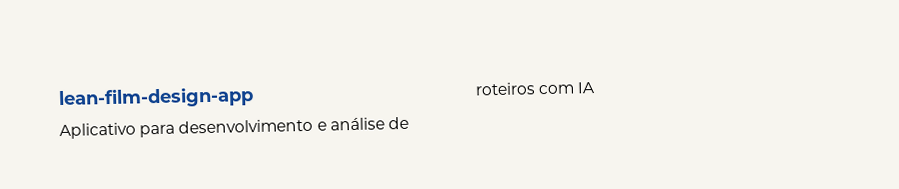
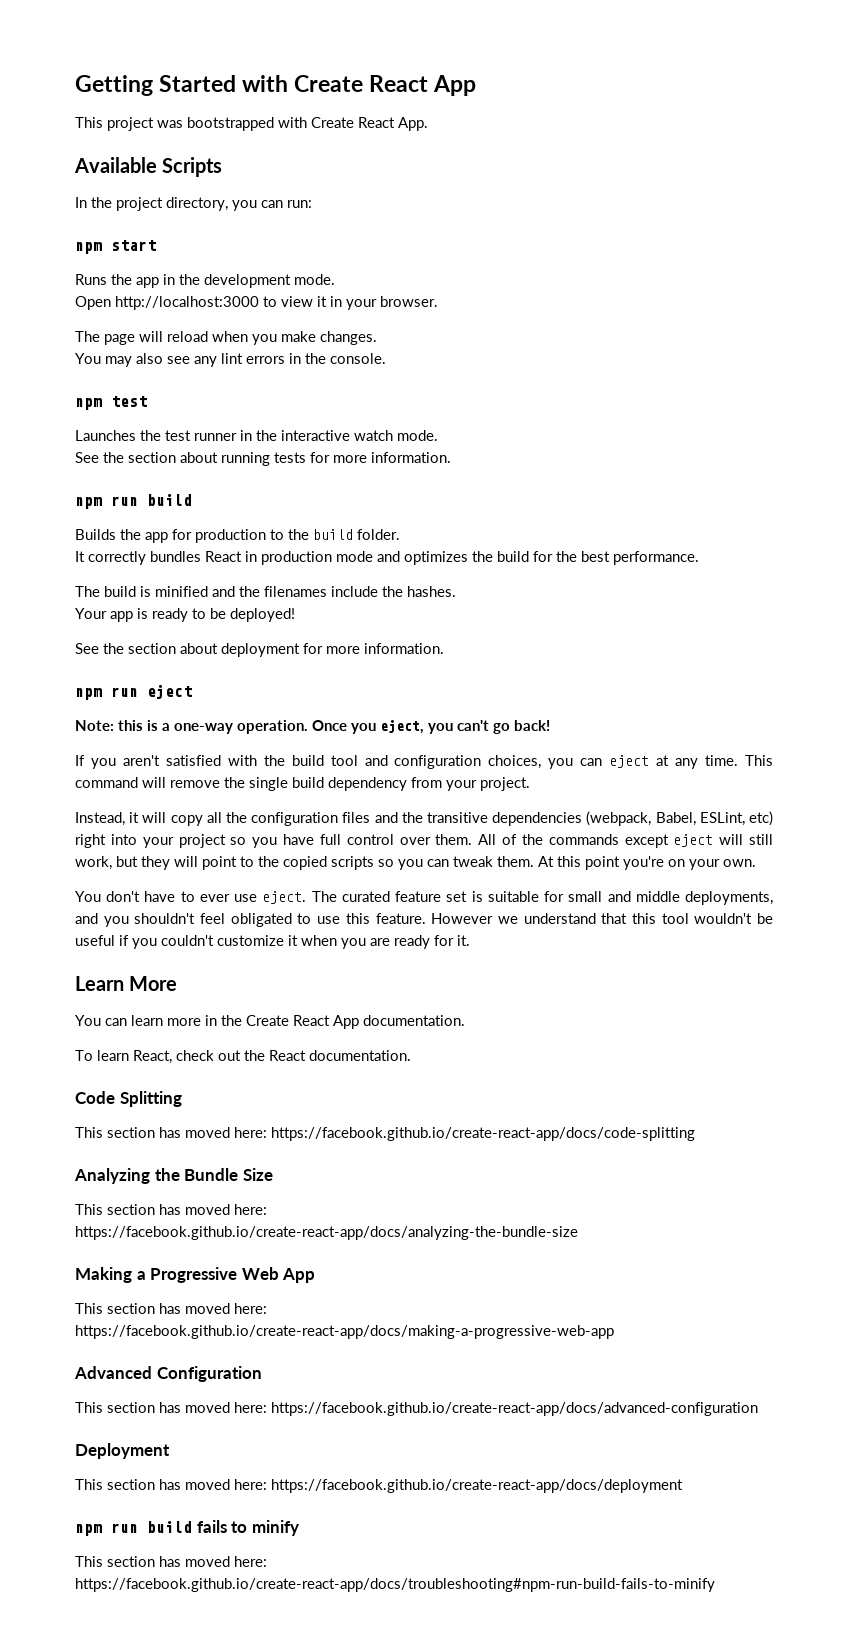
[58,86,254,110] [59,116,409,140] [475,81,596,96] lean-film-design-app // Aplicativo para desenvolvimento e análise de roteiros com IA -> [75,75,477,96] [75,117,428,131] [74,157,223,177] [75,197,312,211] [75,240,156,254] [75,274,335,288] [75,296,438,310] [75,331,377,345] [75,353,386,367] [75,396,147,410] [75,430,438,441] [75,452,451,466] [75,494,192,509] [75,529,400,543] [75,551,699,565] [75,586,456,597] [75,608,295,622] [75,643,444,657] [75,684,192,700] [75,720,550,734] [75,755,774,769] [75,777,530,791] [75,811,773,826] [75,834,773,848] [75,856,756,870] [75,891,774,905] [75,913,773,927] [75,935,470,949] [75,976,178,991] [75,1015,465,1029] [75,1050,411,1064] [75,1091,182,1107] [75,1127,695,1141] [74,1168,273,1184] [75,1204,267,1215] [75,1226,578,1240] [75,1267,316,1283] [75,1303,267,1314] [75,1325,614,1339] [74,1366,262,1382] [75,1402,758,1416] [75,1443,170,1459] [75,1479,683,1493] [75,1520,299,1536] [75,1556,267,1567] [75,1578,715,1592] Getting Started with Create React App // This project was bootstrapped with Create React App. // Available Scripts // In the project directory, you can run: // npm start // Runs the app in the development mode. // Open http://localhost:3000 to view it in your browser. // The page will reload when you make changes. // You may also see any lint errors in the console. // npm test // Launches the test runner in the interactive watch mode. // See the section about running tests for more information. // npm run build // Builds the app for production to the build folder. // It correctly bundles React in production mode and optimizes the build for the best performance. // The build is minified and the filenames include the hashes. // Your app is ready to be deployed! // See the section about deployment for more information. // npm run eject // Note: this is a one-way operation. Once you eject, you can't go back! // If you aren't satisfied with the build tool and configuration choices, you can eject at any time. This command will remove the single build dependency from your project. // Instead, it will copy all the configuration files and the transitive dependencies (webpack, Babel, ESLint, etc) right into your project so you have full control over them. All of the commands except eject will still work, but they will point to the copied scripts so you can tweak them. At this point you're on your own. // You don't have to ever use eject. The curated feature set is suitable for small and middle deployments, and you shouldn't feel obligated to use this feature. However we understand that this tool wouldn't be useful if you couldn't customize it when you are ready for it. // Learn More // You can learn more in the Create React App documentation. // To learn React, check out the React documentation. // Code Splitting // This section has moved here: https://facebook.github.io/create-react-app/docs/code-splitting // Analyzing the Bundle Size // This section has moved here: https://facebook.github.io/create-react-app/docs/analyzing-the-bundle-size // Making a Progressive Web App // This section has moved here: https://facebook.github.io/create-react-app/docs/making-a-progressive-web-app // Advanced Configuration // This section has moved here: https://facebook.github.io/create-react-app/docs/advanced-configuration // Deployment // This section has moved here: https://facebook.github.io/create-react-app/docs/deployment // npm run build fails to minify // This section has moved here: https://facebook.github.io/create-react-app/docs/troubleshooting#npm-run-build-fails-to-minify

